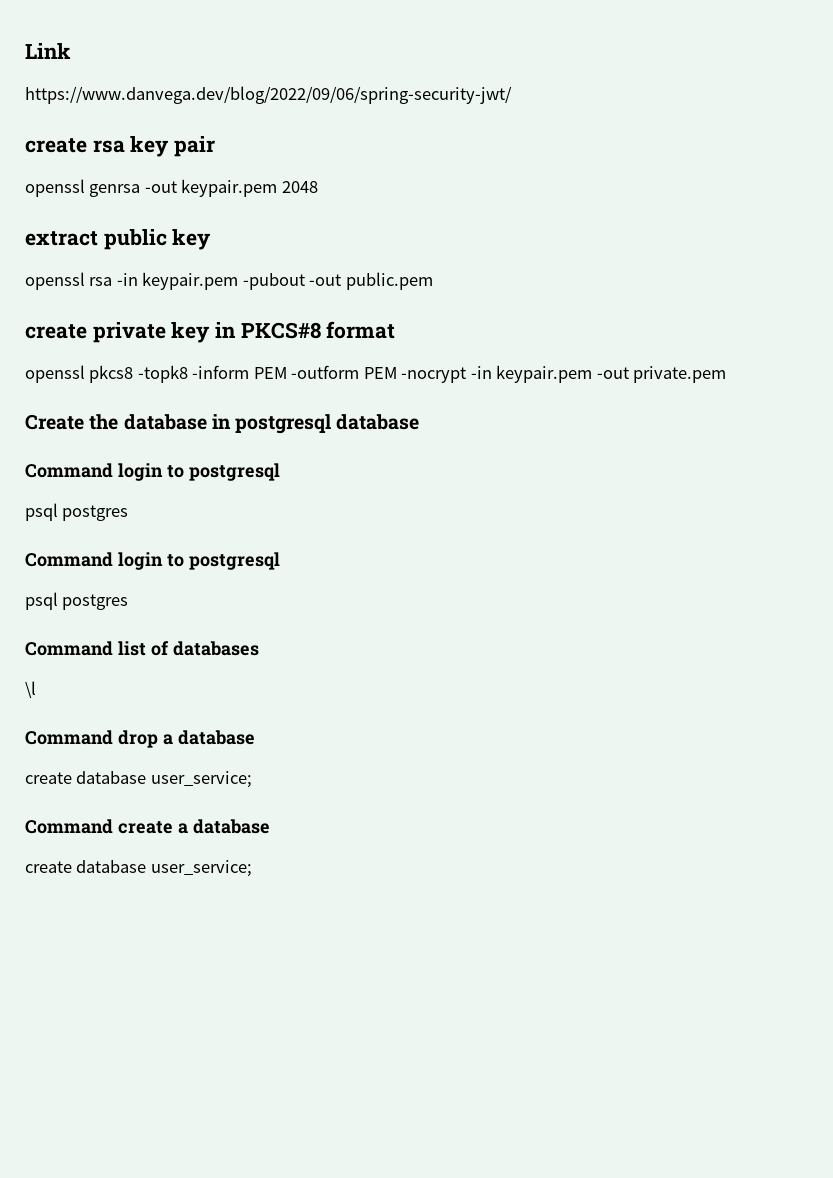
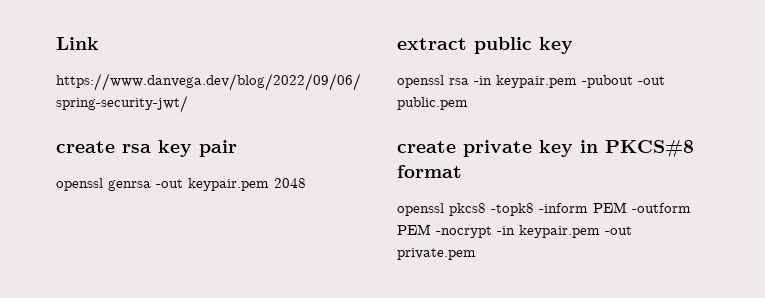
[25,414,420,434] [25,463,280,481] [25,503,129,521] [25,552,280,570] [25,592,129,610] [25,641,259,656] [25,681,36,698] [25,730,255,748] [25,771,252,788] [25,819,270,834] [25,860,252,877] // Create the database in postgresql database // Command login to postgresql // psql postgres // Command login to postgresql // psql postgres // Command list of databases // \l // Command drop a database // create database user_service; // Command create a database // create database user_service; -> (476, 254) none

